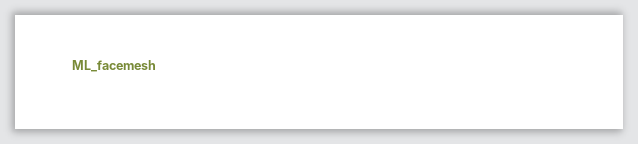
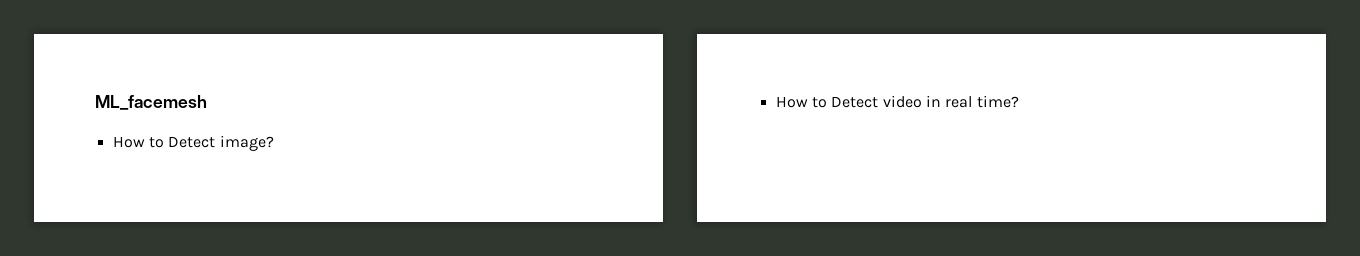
(156, 66) none -> [112,135,274,151] [775,95,1019,108] // How to Detect image? // How to Detect video in real time?

